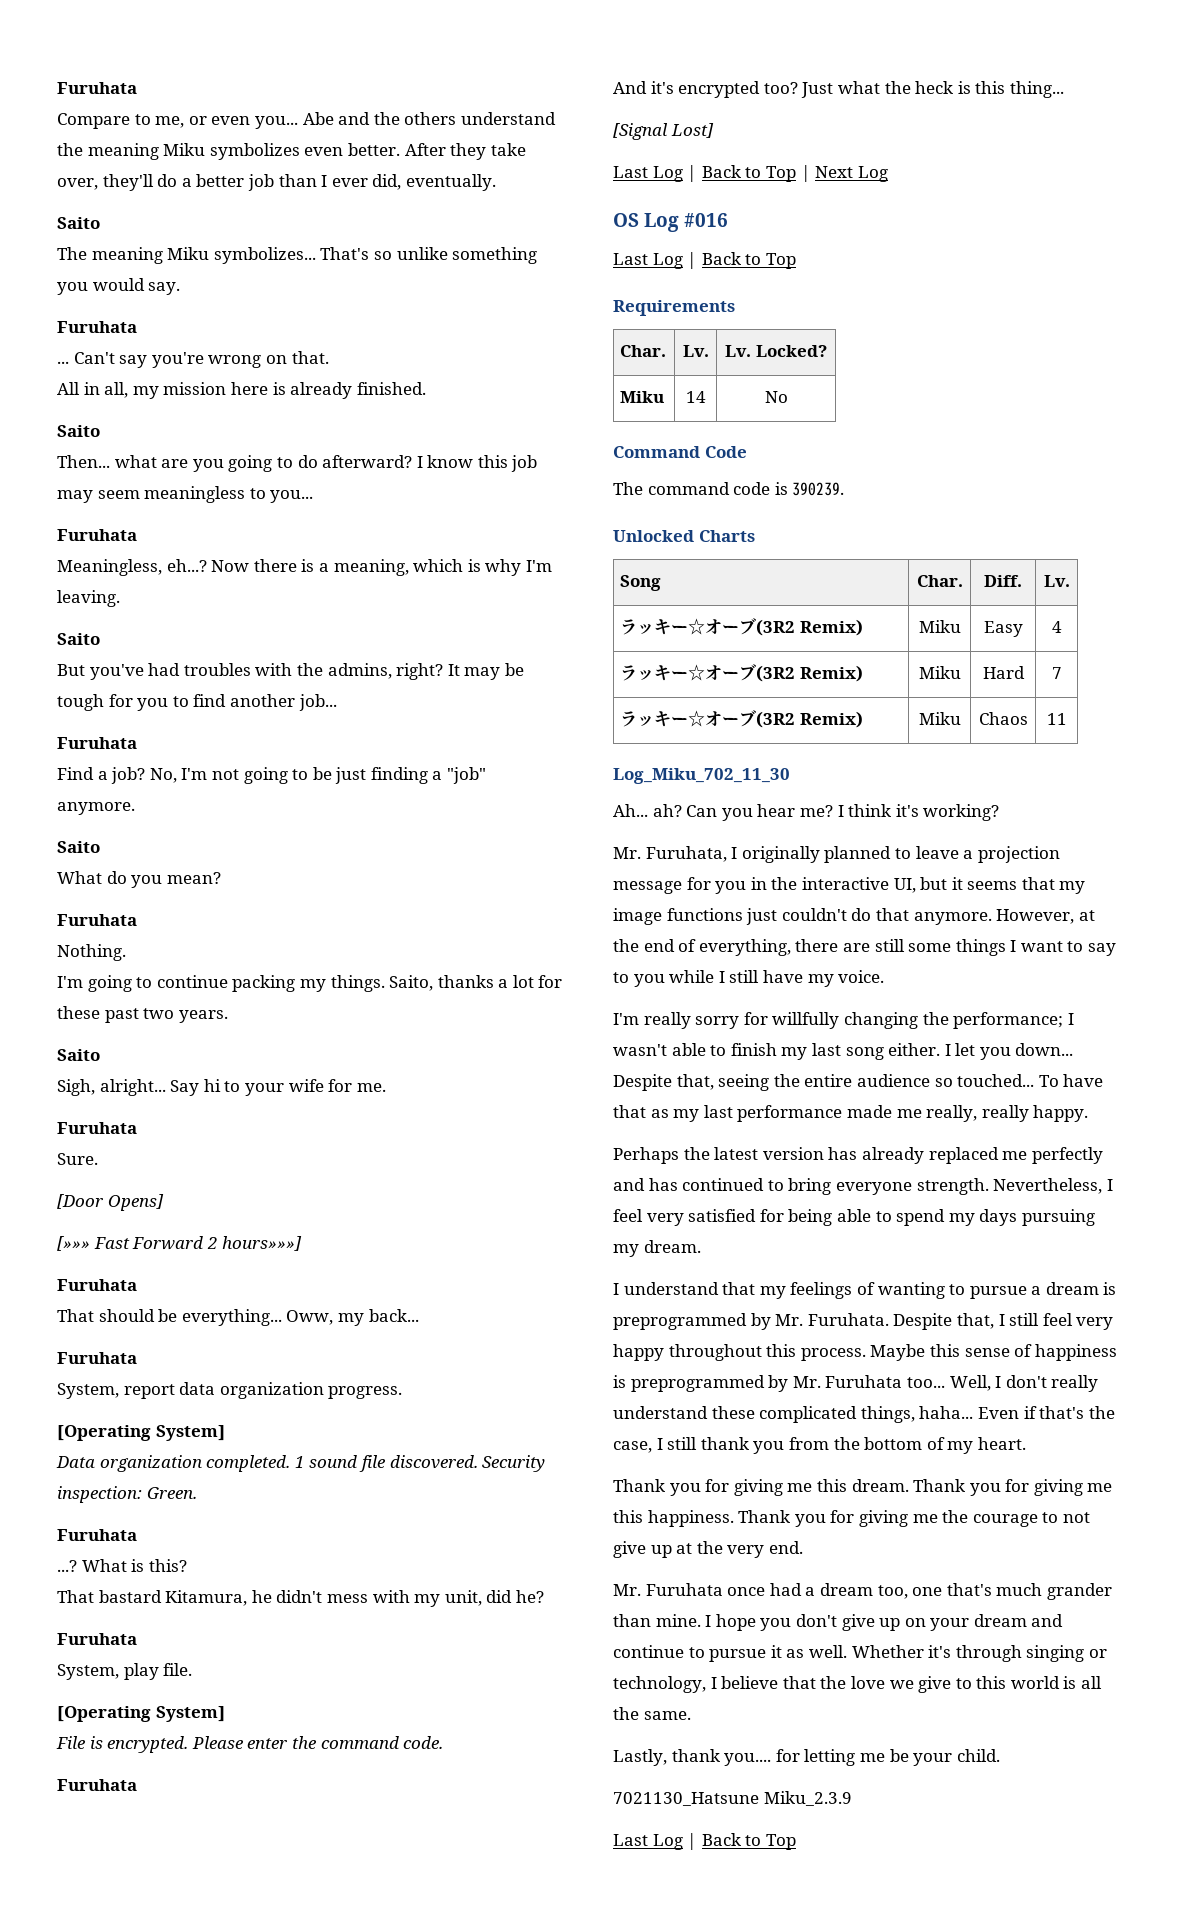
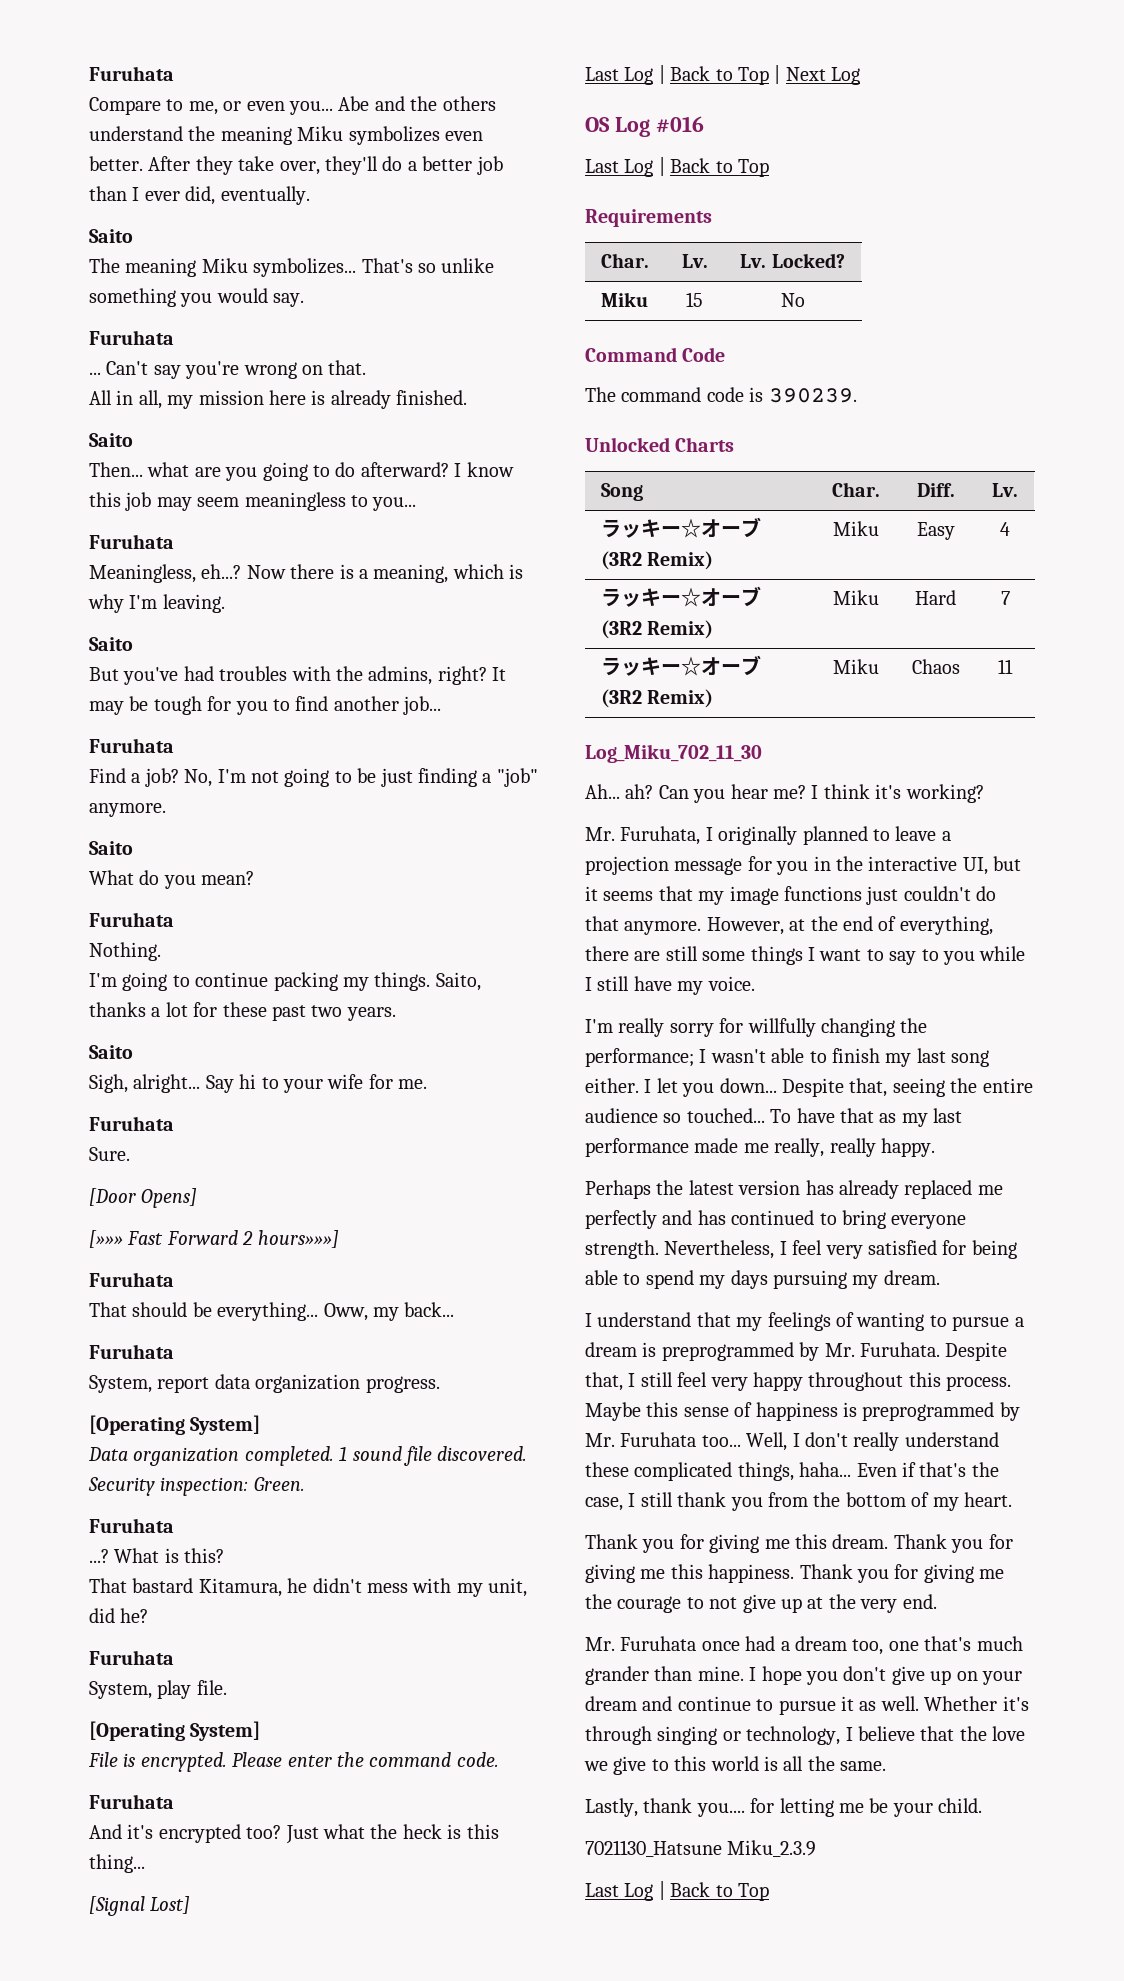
[685,391,706,403] 14 -> [686,292,703,307] 15

